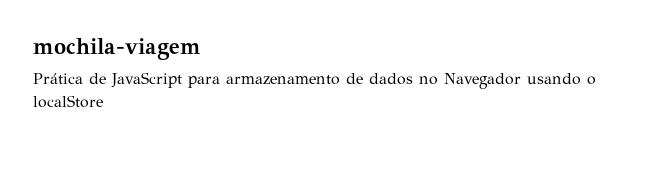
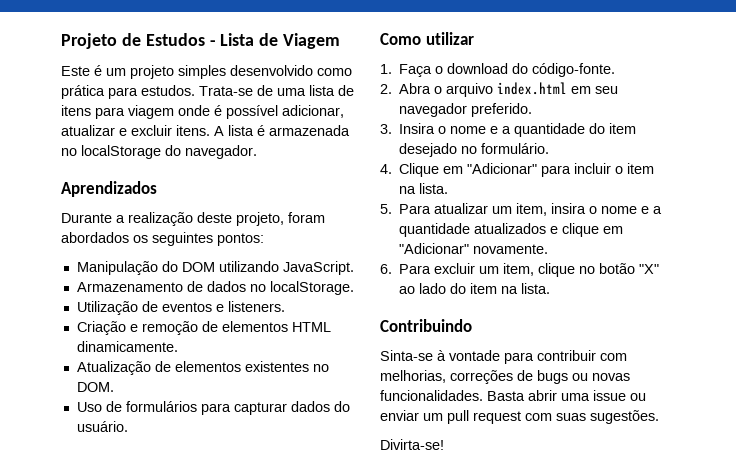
[33,38,201,60] [33,72,596,89] [33,95,103,108] mochila-viagem // Prática de JavaScript para armazenamento de dados no Navegador usando o localStore -> [61,33,341,49] [61,65,352,79] [61,85,354,99] [61,105,344,119] [61,125,350,136] [61,145,257,159] [61,181,157,197] [61,212,325,226] [61,232,264,246] [76,261,354,275] [76,281,354,295] [76,301,285,315] [76,321,331,335] [76,341,178,352] [76,361,329,375] [76,382,114,392] [76,401,350,415] [76,421,128,432] [380,32,474,45] [380,63,616,77] [380,82,619,97] [399,103,533,117] [380,123,637,137] [399,143,550,157] [380,163,655,177] [399,183,449,194] [380,203,663,216] [399,223,624,237] [399,243,549,254] [380,263,660,277] [399,283,551,294] [380,319,472,332] [380,350,627,364] [380,370,630,384] [380,390,646,401] [380,410,659,424] [380,439,444,450] Projeto de Estudos - Lista de Viagem // Este é um projeto simples desenvolvido como prática para estudos. Trata-se de uma lista de itens para viagem onde é possível adicionar, atualizar e excluir itens. A lista é armazenada no localStorage do navegador. // Aprendizados // Durante a realização deste projeto, foram abordados os seguintes pontos: // Manipulação do DOM utilizando JavaScript. // Armazenamento de dados no localStorage. // Utilização de eventos e listeners. // Criação e remoção de elementos HTML dinamicamente. // Atualização de elementos existentes no DOM. // Uso de formulários para capturar dados do usuário. // Como utilizar // 1. Faça o download do código-fonte. // 2. Abra o arquivo index.html em seu navegador preferido. // 3. Insira o nome e a quantidade do item desejado no formulário. // 4. Clique em "Adicionar" para incluir o item na lista. // 5. Para atualizar um item, insira o nome e a quantidade atualizados e clique em "Adicionar" novamente. // 6. Para excluir um item, clique no botão "X" ao lado do item na lista. // Contribuindo // Sinta-se à vontade para contribuir com melhorias, correções de bugs ou novas funcionalidades. Basta abrir uma issue ou enviar um pull request com suas sugestões. // Divirta-se!

